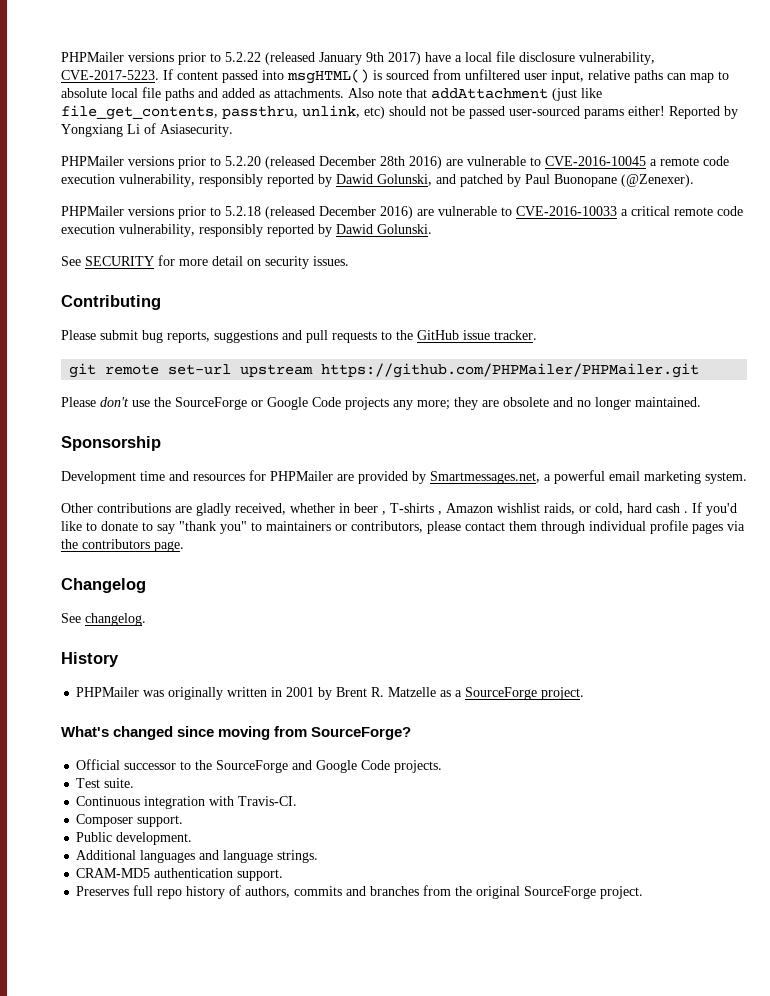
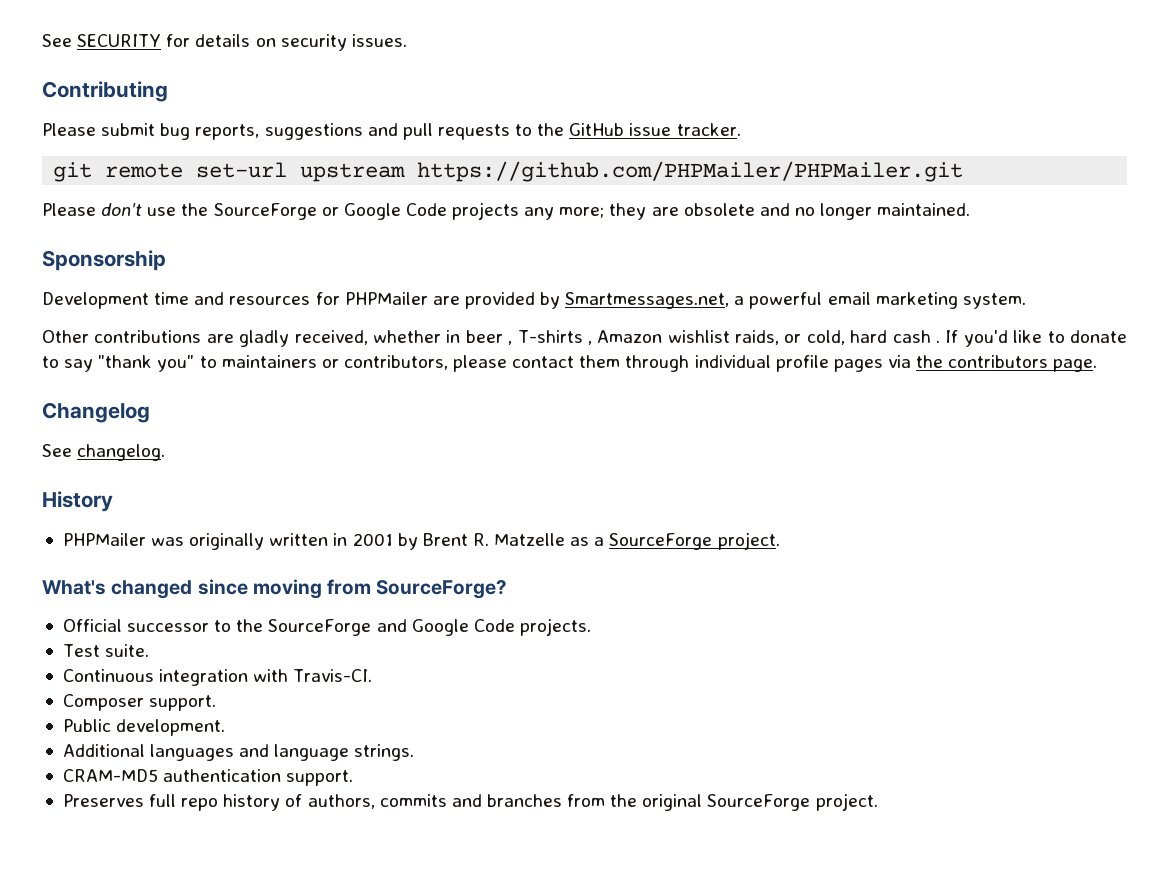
[61,51,655,65] [61,69,729,84] [61,87,602,101] [61,105,738,120] [61,123,233,137] [61,156,729,169] [61,174,694,187] [61,206,743,219] [61,224,432,237] PHPMailer versions prior to 5.2.22 (released January 9th 2017) have a local file disclosure vulnerability, CVE-2017-5223. If content passed into msgHTML() is sourced from unfiltered user input, relative paths can map to absolute local file paths and added as attachments. Also note that addAttachment (just like file_get_contents, passthru, unlink, etc) should not be passed user-sourced params either! Reported by Yongxiang Li of Asiasecurity. // PHPMailer versions prior to 5.2.20 (released December 28th 2016) are vulnerable to CVE-2016-10045 a remote code execution vulnerability, responsibly reported by Dawid Golunski, and patched by Paul Buonopane (@Zenexer). // PHPMailer versions prior to 5.2.18 (released December 2016) are vulnerable to CVE-2016-10033 a critical remote code execution vulnerability, responsibly reported by Dawid Golunski. // -> (42, 40) none
[179,256,243,266] more detail -> [195,34,251,47] details

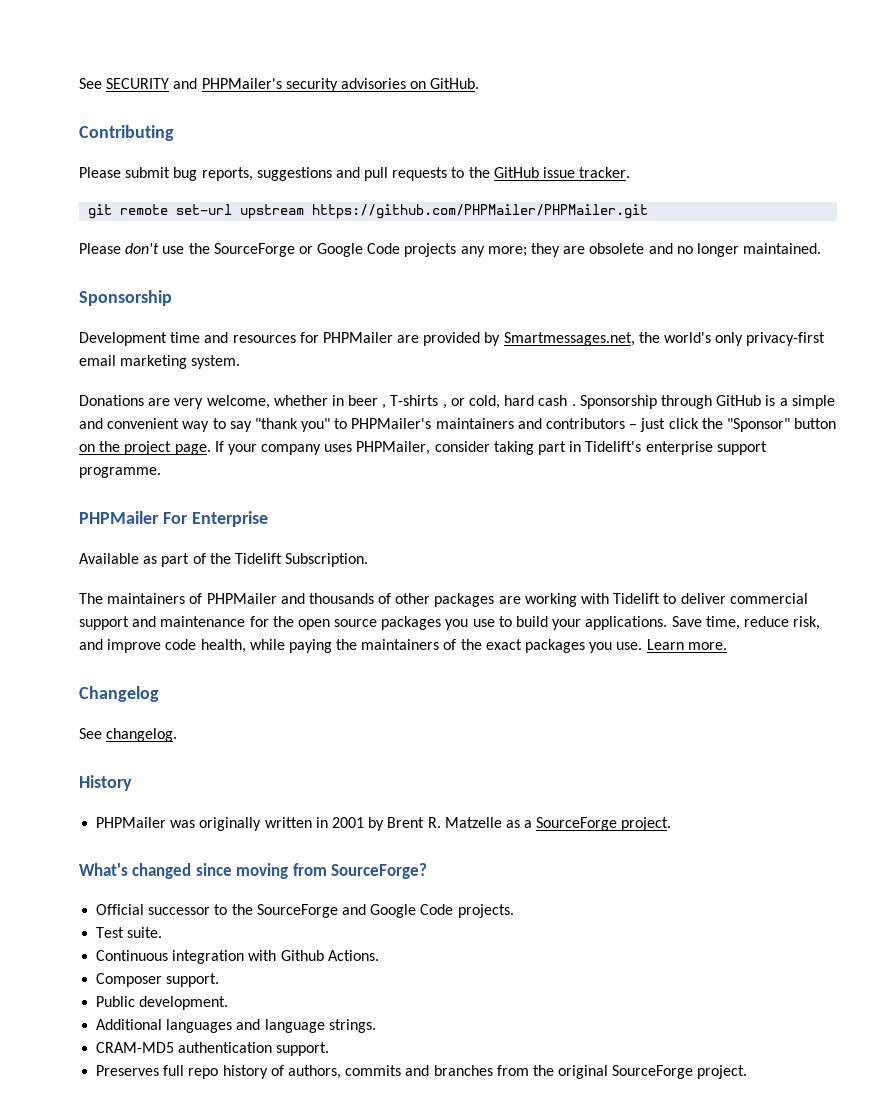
[166,34,407,51] for details on security issues. -> [173,78,480,92] and PHPMailer's security advisories on GitHub.
[734,292,823,309] a powerful -> [638,332,826,346] the world's only privacy-first
[42,330,368,347] Other contributions are gladly received, -> [79,395,270,409] Donations are very welcome,
[597,330,780,345] Amazon wishlist raids, -> (447, 406) none
[945,330,1127,347] If you'd like to donate -> [579,395,835,409] [79,418,210,432] Sponsorship through GitHub is a simple and convenient way
[221,355,1098,372] maintainers or contributors, please contact them through individual profile pages via the contributors page. -> [351,418,837,432] [79,441,767,455] [79,467,161,478] [79,511,268,527] [79,553,369,567] [79,593,808,607] [79,616,821,630] [79,639,727,653] PHPMailer's maintainers and contributors – just click the "Sponsor" button on the project page. If your company uses PHPMailer, consider taking part in Tidelift's enterprise support programme. // PHPMailer For Enterprise // Available as part of the Tidelift Subscription. // The maintainers of PHPMailer and thousands of other packages are working with Tidelift to deliver commercial support and maintenance for the open source packages you use to build your applications. Save time, reduce risk, and improve code health, while paying the maintainers of the exact packages you use. Learn more.
[293,669,373,682] Travis-CI. -> [280,950,379,961] Github Actions.

